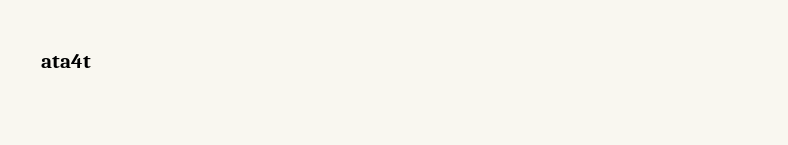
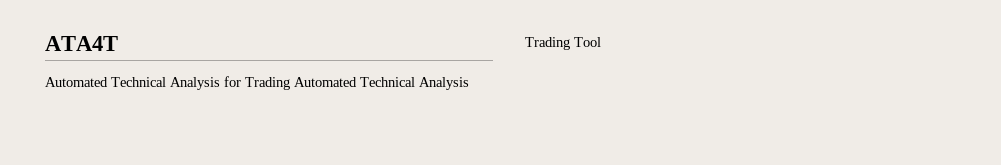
[41,54,91,68] ata4t -> [45,36,118,51] [45,76,469,90] [525,37,601,50] ATA4T // Automated Technical Analysis for Trading Automated Technical Analysis Trading Tool

